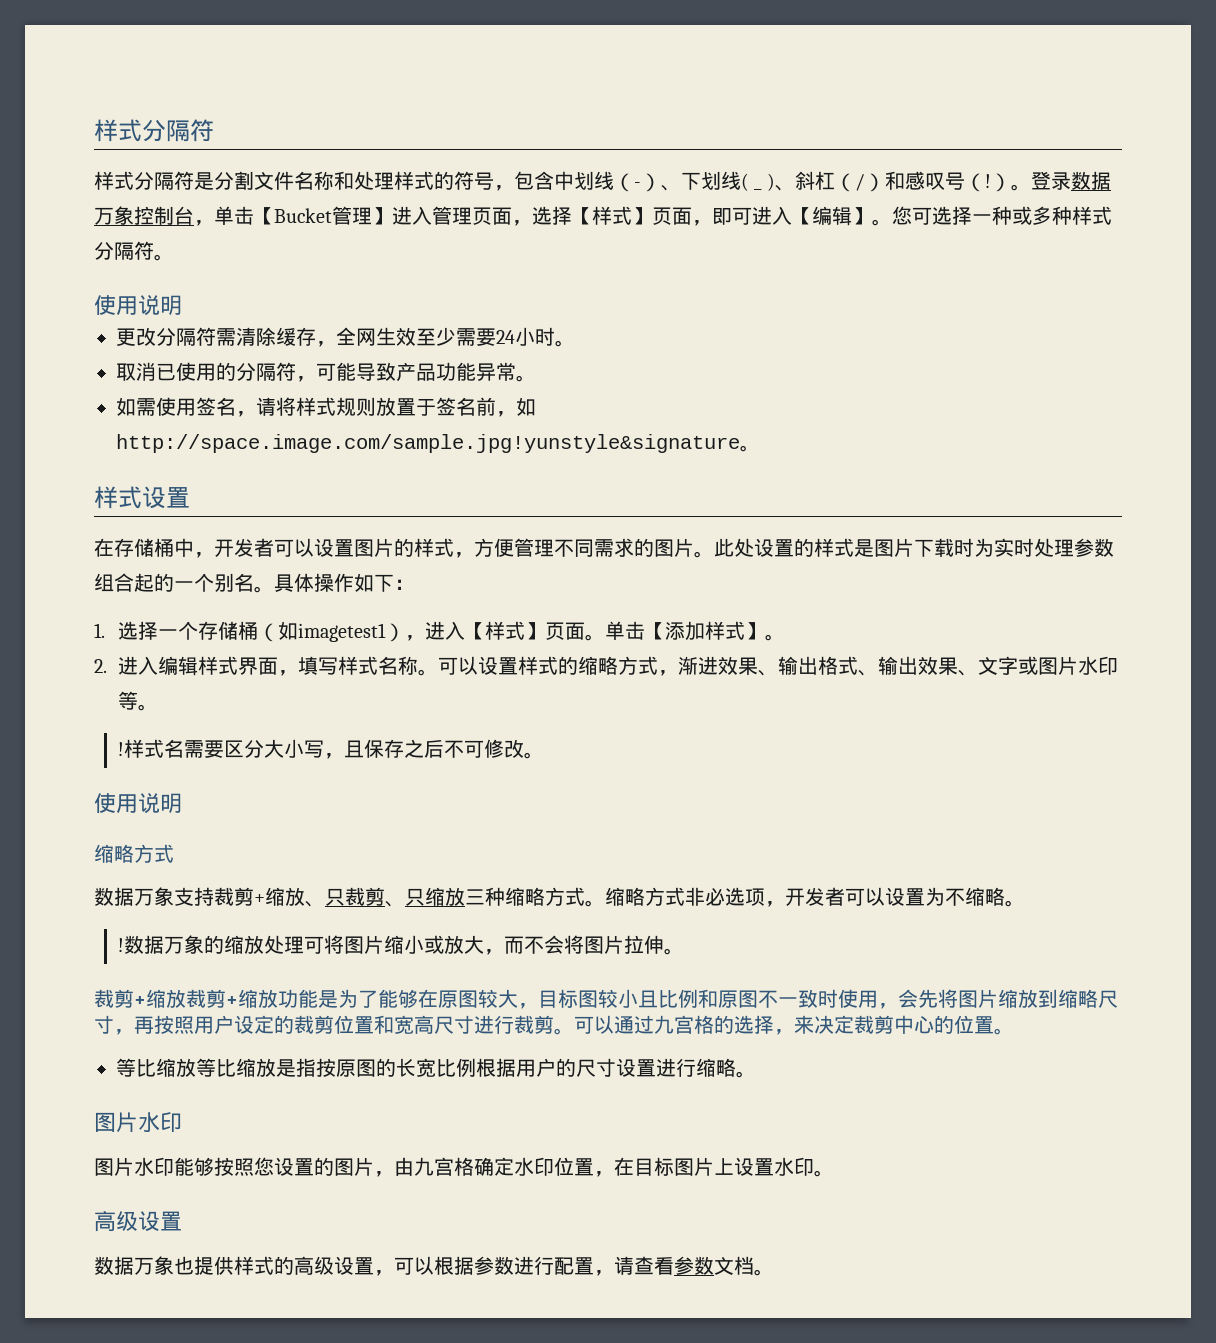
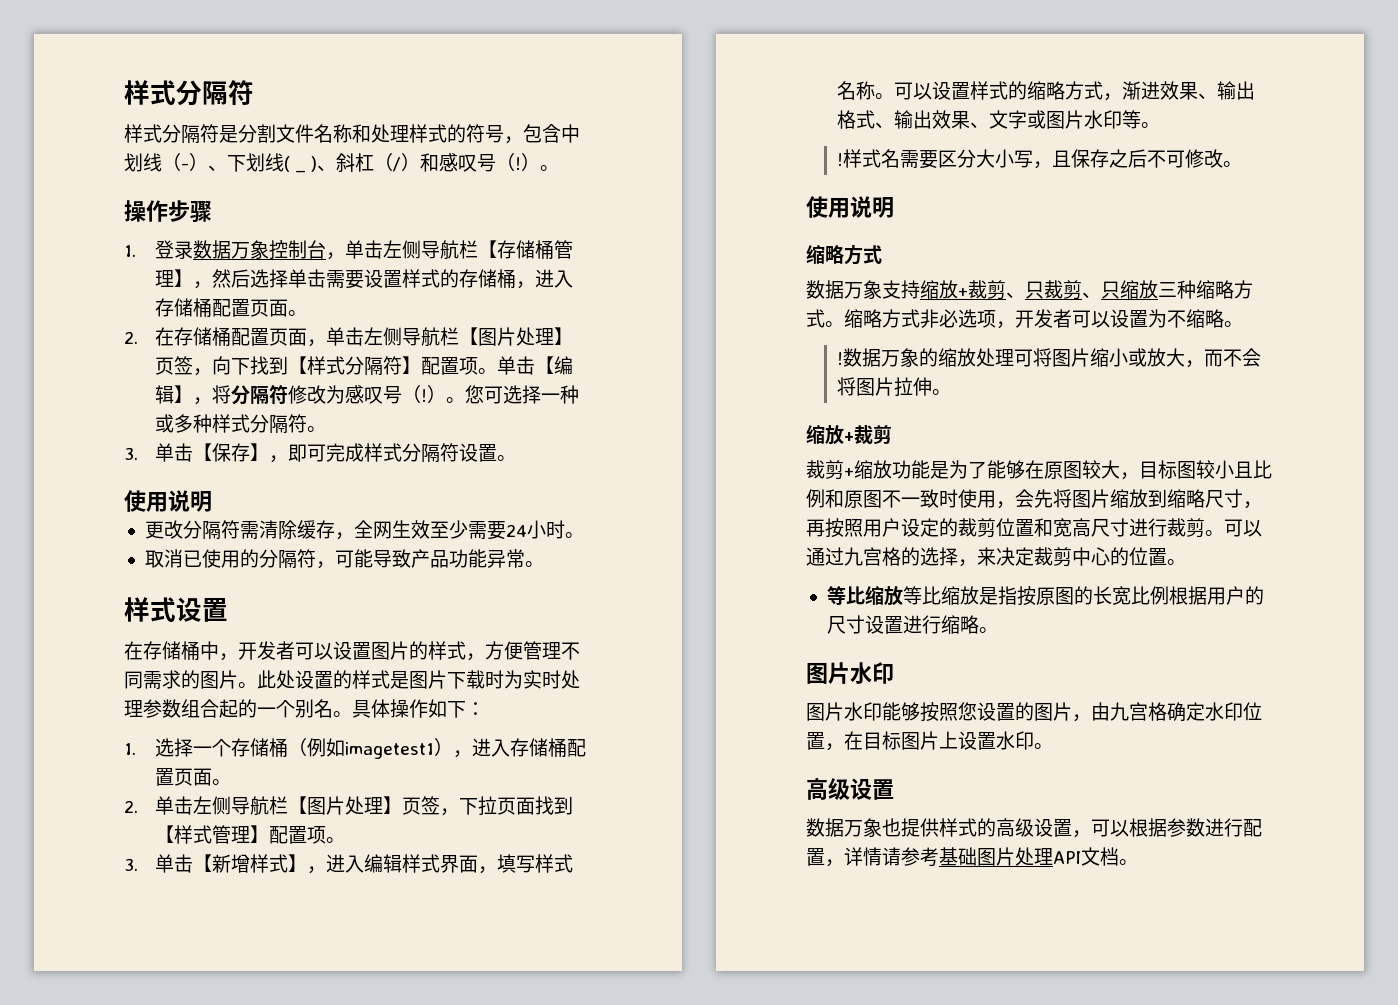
(1031, 187) none -> [124,200,212,223] [124,245,136,257] // 操作步骤 // 1.
[254,206,872,226] 【Bucket管理】进入管理页面，选择【样式】页面，即可进入【编辑】 -> [383,240,574,259] [155,269,574,289] [155,298,308,317] [124,327,574,347] [155,356,574,376] [155,385,447,405] 左侧导航栏【存储桶管理】，然后选择单击需要设置样式的存储桶，进入存储桶配置页面。 // 2.在存储桶配置页面，单击左侧导航栏【图片处理】页签，向下找到【样式分隔符】配置项。单击【编辑】，将分隔符修改为感叹号（!）
(174, 257) none -> [124,443,517,463] // 3.单击【保存】，即可完成样式分隔符设置。
[116,397,536,417] [116,434,760,453] // 如需使用签名，请将样式规则放置于签名前，如http://space.image.com/sample.jpg!yunstyle&signature。 -> (544, 564) none
(279, 632) none -> [307,738,327,757] 例
[465,621,786,641] [94,659,107,673] 【样式】页面。单击【添加样式】。 // 2. -> [510,738,587,757] [155,768,232,786] [124,796,574,816] [155,825,346,844] [124,854,327,874] 存储桶配置页面。 // 2.单击左侧导航栏【图片处理】页签，下拉页面找到【样式管理】配置项。 // 3.单击【新增样式】，
[214,887,305,906] 裁剪+缩放 -> [920,280,1006,300] 缩放+裁剪
[94,989,186,1008] 裁剪+缩放 -> [806,424,892,445] 缩放+裁剪 //
[614,1256,714,1275] 请查看参数 -> [844,847,1081,867] 详情请参考基础图片处理API

